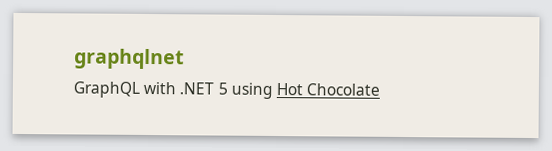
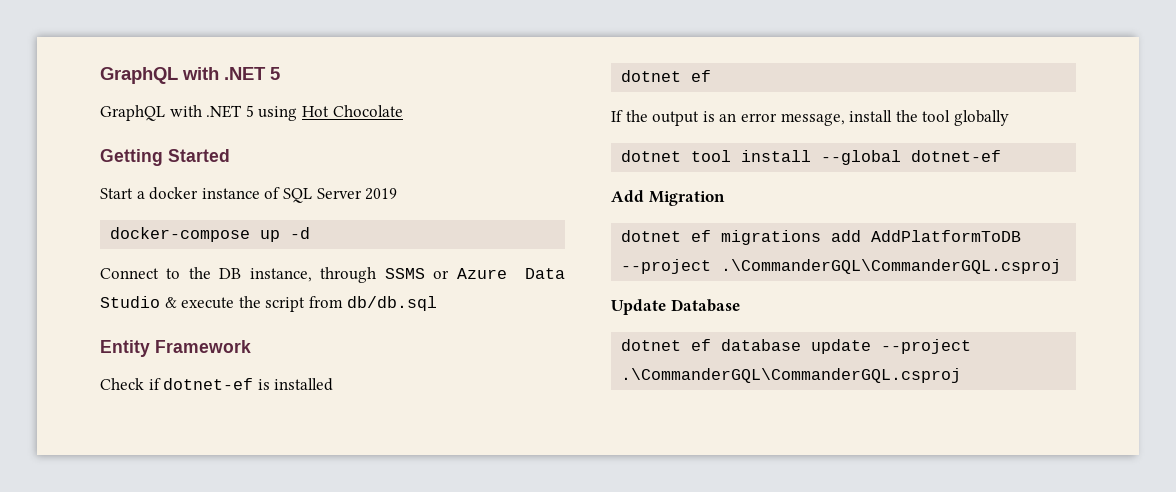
[74,48,184,70] graphqlnet -> [100,67,280,84] GraphQL with .NET 5
(381, 89) none -> [100,149,230,166] [100,187,398,203] [110,227,311,242] [100,267,565,283] [100,296,437,312] [100,340,251,357] [100,378,334,391] [621,70,712,82] [611,110,1009,126] [621,150,1002,165] [611,190,725,206] [621,230,1022,245] [621,259,1062,274] [611,299,740,315] [621,339,972,354] [621,368,962,383] // Getting Started // Start a docker instance of SQL Server 2019 // docker-compose up -d // Connect to the DB instance, through SSMS or Azure Data Studio & execute the script from db/db.sql // Entity Framework // Check if dotnet-ef is installed // dotnet ef // If the output is an error message, install the tool globally // dotnet tool install --global dotnet-ef // Add Migration // dotnet ef migrations add AddPlatformToDB --project .\CommanderGQL\CommanderGQL.csproj // Update Database // dotnet ef database update --project .\CommanderGQL\CommanderGQL.csproj

